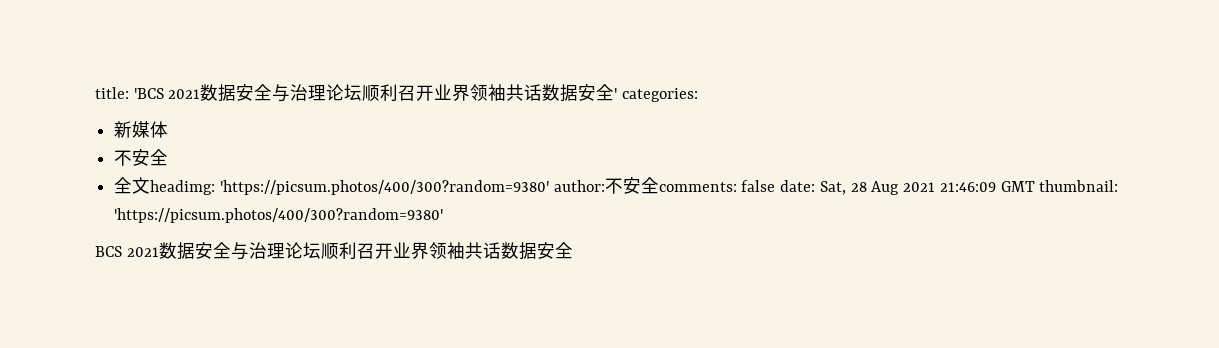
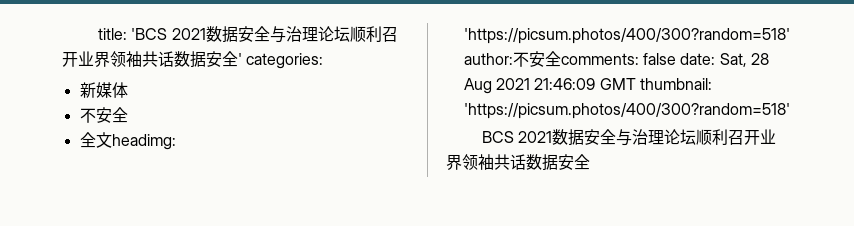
[219,180,549,195] 'https://picsum.photos/400/300?random=9380' -> [463,28,790,44] 'https://picsum.photos/400/300?random=518'
[114,208,444,223] 'https://picsum.photos/400/300?random=9380' -> [463,103,790,119] 'https://picsum.photos/400/300?random=518'

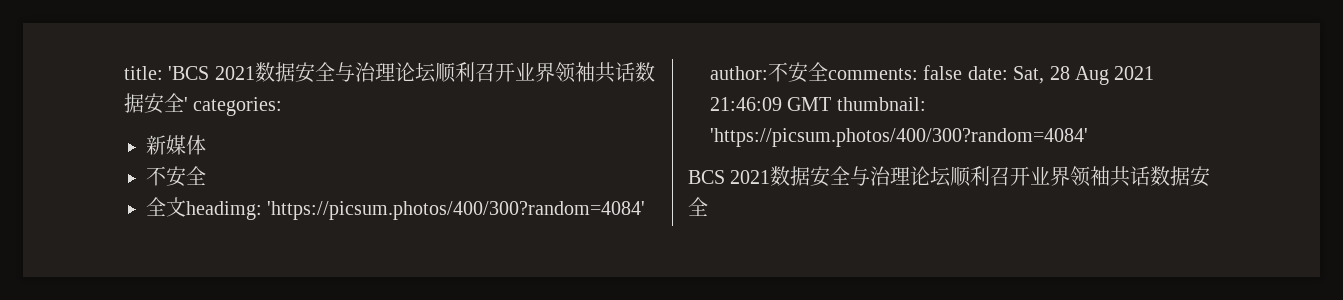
[463,28,790,44] 'https://picsum.photos/400/300?random=518' -> [267,201,646,220] 'https://picsum.photos/400/300?random=4084'
[463,103,790,119] 'https://picsum.photos/400/300?random=518' -> [710,128,1088,147] 'https://picsum.photos/400/300?random=4084'

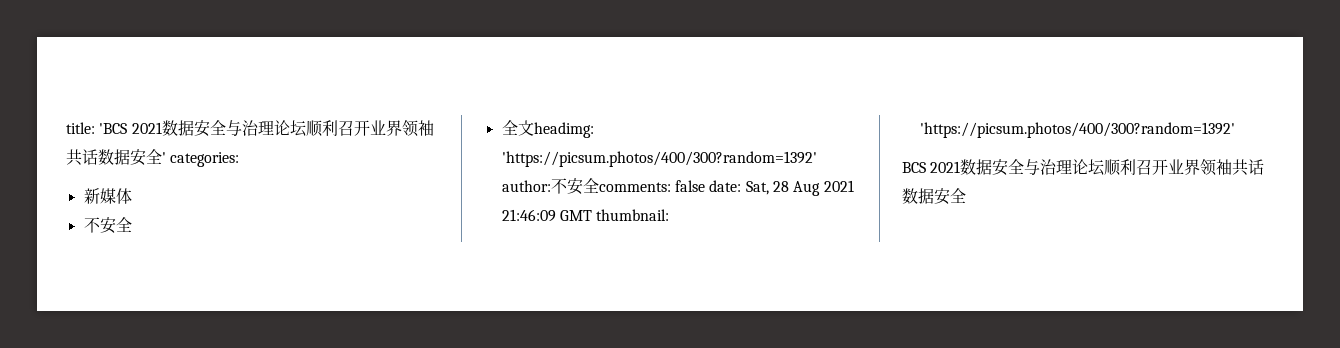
[267,201,646,220] 'https://picsum.photos/400/300?random=4084' -> [501,151,817,167] 'https://picsum.photos/400/300?random=1392'
[710,128,1088,147] 'https://picsum.photos/400/300?random=4084' -> [919,122,1235,138] 'https://picsum.photos/400/300?random=1392'

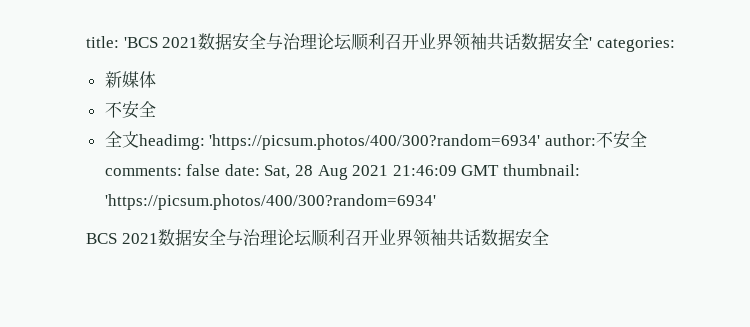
[501,151,817,167] 'https://picsum.photos/400/300?random=1392' -> [209,134,541,150] 'https://picsum.photos/400/300?random=6934'
[919,122,1235,138] 'https://picsum.photos/400/300?random=1392' -> [104,194,436,210] 'https://picsum.photos/400/300?random=6934'

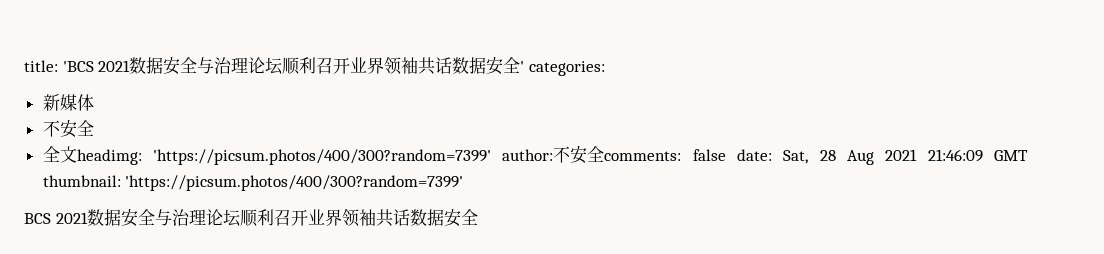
[209,134,541,150] 'https://picsum.photos/400/300?random=6934' -> [153,149,492,165] 'https://picsum.photos/400/300?random=7399'
[104,194,436,210] 'https://picsum.photos/400/300?random=6934' -> [125,175,464,191] 'https://picsum.photos/400/300?random=7399'

